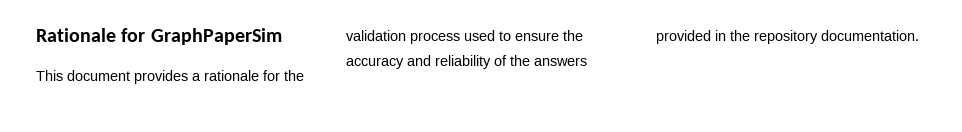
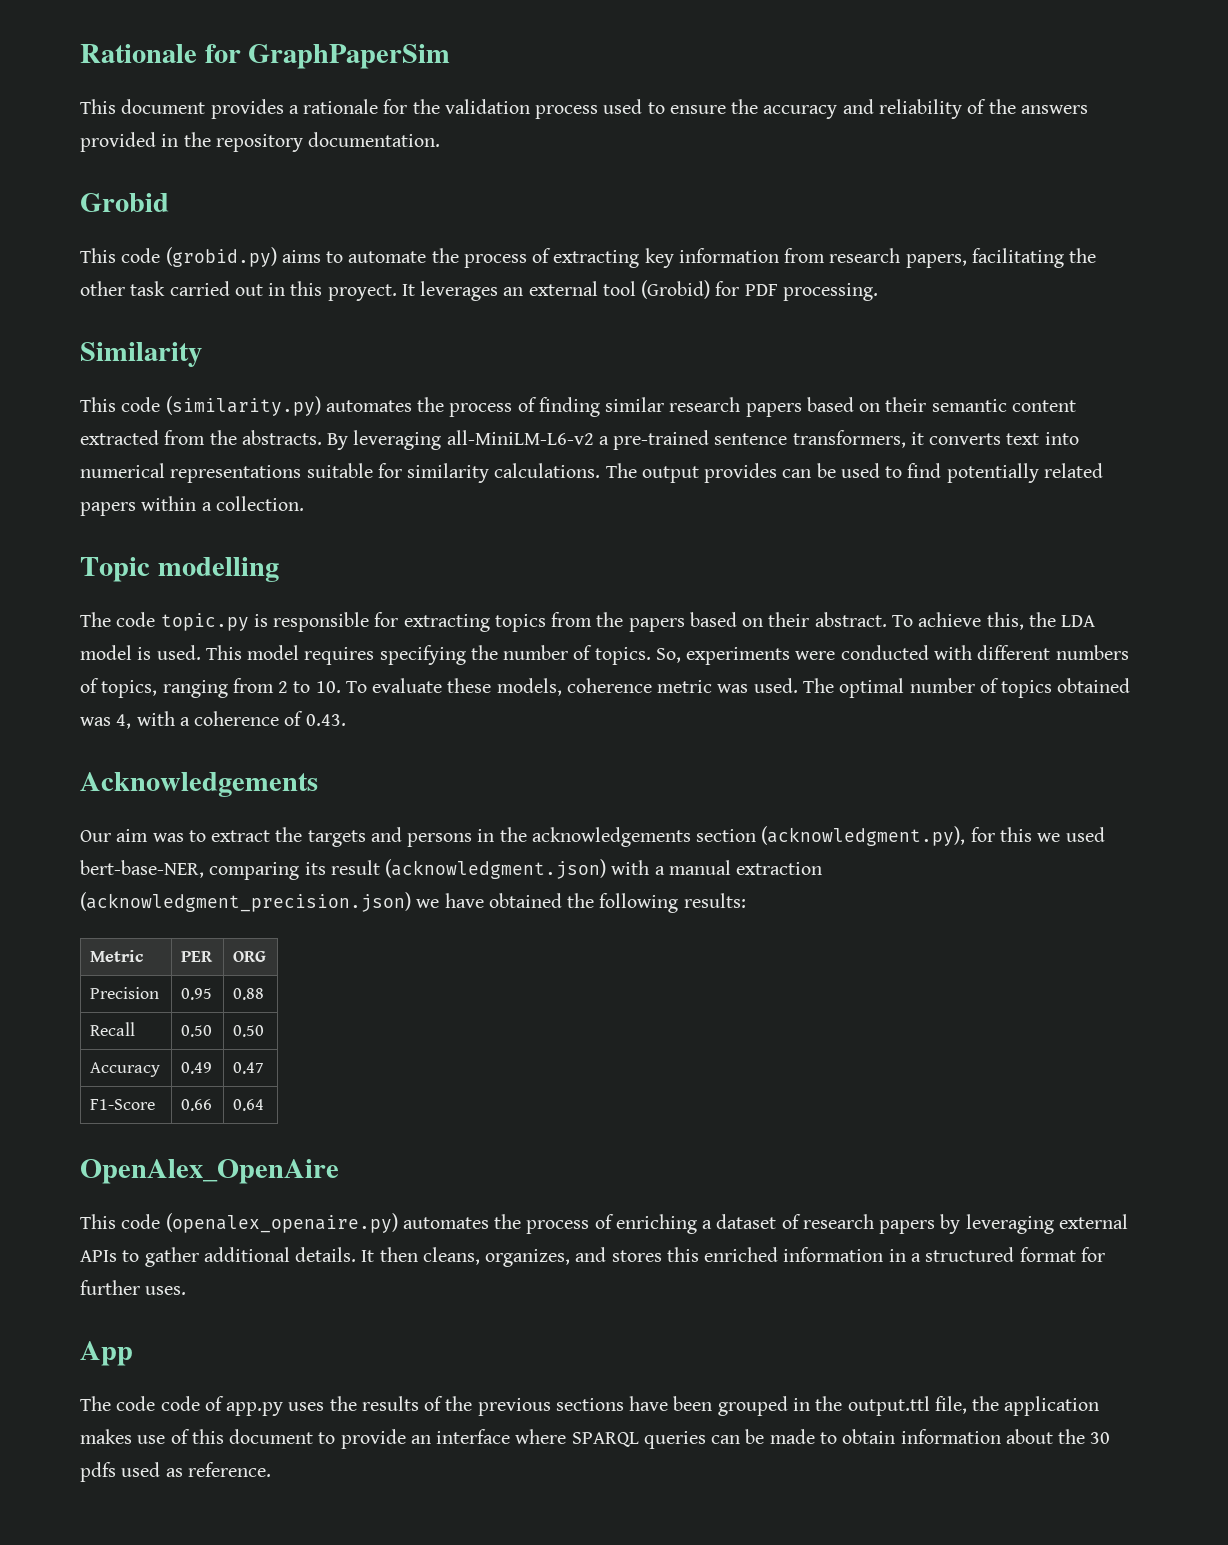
(919, 35) none -> [80,193,169,212] [80,247,1097,268] [80,280,878,301] [80,342,202,367] [80,396,1076,417] [80,430,1079,450] [80,463,1103,483] [80,496,304,516] [80,557,279,582] [80,612,1096,632] [80,645,1129,665] [80,678,1131,698] [80,711,346,729] [80,772,318,797] [80,826,1105,847] [80,859,823,880] [80,892,746,913] [90,950,144,962] [181,951,214,962] [233,951,267,962] [90,987,160,999] [181,988,213,1000] [233,988,265,1000] [90,1022,136,1036] [181,1025,213,1037] [233,1025,265,1037] [90,1062,161,1077] [181,1062,213,1074] [233,1062,265,1074] [90,1099,156,1110] [181,1099,213,1111] [233,1099,265,1111] [80,1159,339,1184] [80,1213,1128,1234] [80,1247,1105,1267] [80,1280,187,1295] [80,1341,133,1366] [80,1396,1100,1416] [80,1429,1111,1449] [80,1462,271,1482] // Grobid // This code (grobid.py) aims to automate the process of extracting key information from research papers, facilitating the other task carried out in this proyect. It leverages an external tool (Grobid) for PDF processing. // Similarity // This code (similarity.py) automates the process of finding similar research papers based on their semantic content extracted from the abstracts. By leveraging all-MiniLM-L6-v2 a pre-trained sentence transformers, it converts text into numerical representations suitable for similarity calculations. The output provides can be used to find potentially related papers within a collection. // Topic modelling // The code topic.py is responsible for extracting topics from the papers based on their abstract. To achieve this, the LDA model is used. This model requires specifying the number of topics. So, experiments were conducted with different numbers of topics, ranging from 2 to 10. To evaluate these models, coherence metric was used. The optimal number of topics obtained was 4, with a coherence of 0.43. // Acknowledgements // Our aim was to extract the targets and persons in the acknowledgements section (acknowledgment.py), for this we used bert-base-NER, comparing its result (acknowledgment.json) with a manual extraction (acknowledgment_precision.json) we have obtained the following results: // Metric | PER | ORG // Precision | 0.95 | 0.88 // Recall | 0.50 | 0.50 // Accuracy | 0.49 | 0.47 // F1-Score | 0.66 | 0.64 // OpenAlex_OpenAire // This code (openalex_openaire.py) automates the process of enriching a dataset of research papers by leveraging external APIs to gather additional details. It then cleans, organizes, and stores this enriched information in a structured format for further uses. // App // The code code of app.py uses the results of the previous sections have been grouped in the output.ttl file, the application makes use of this document to provide an interface where SPARQL queries can be made to obtain information about the 30 pdfs used as reference.

